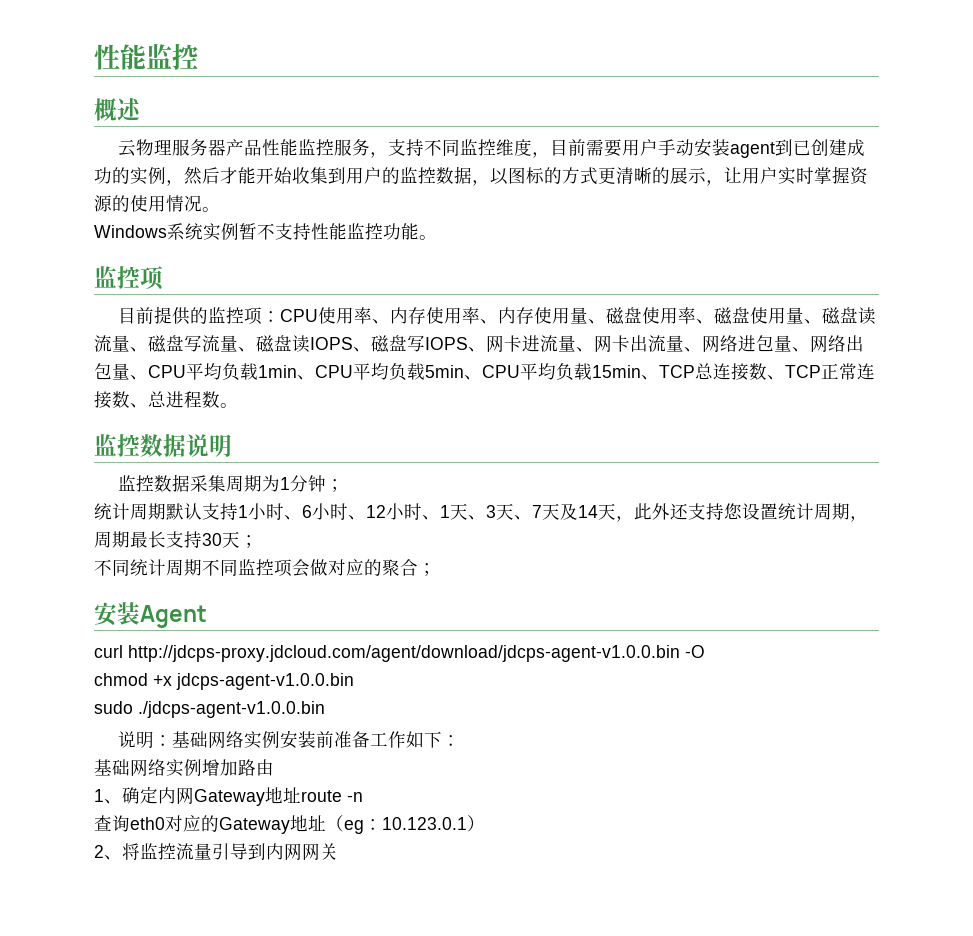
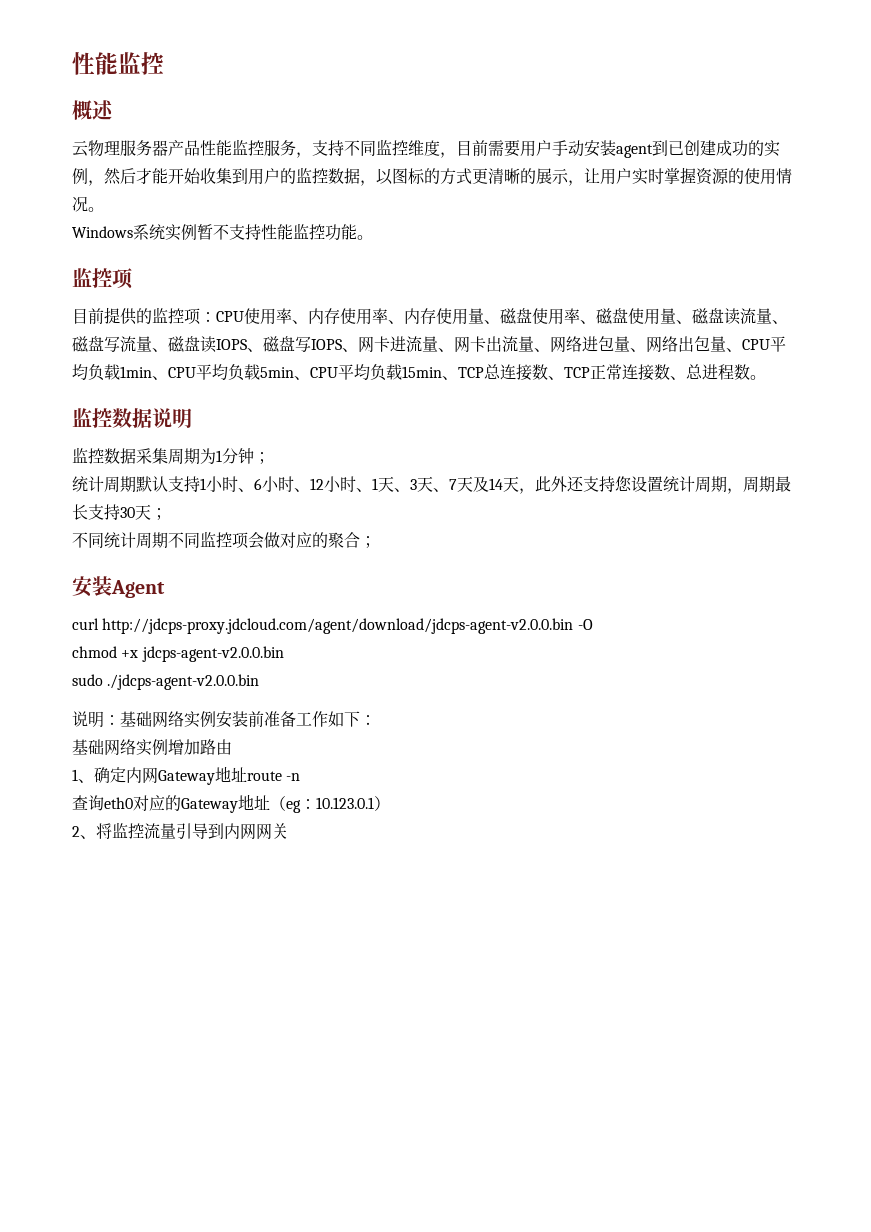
[128,645,680,662] http://jdcps-proxy.jdcloud.com/agent/download/jdcps-agent-v1.0.0.bin -> [102,618,574,634] http://jdcps-proxy.jdcloud.com/agent/download/jdcps-agent-v2.0.0.bin
[176,673,354,690] jdcps-agent-v1.0.0.bin -> [141,646,284,662] jdcps-agent-v2.0.0.bin
[138,701,325,718] ./jdcps-agent-v1.0.0.bin -> [107,674,260,690] ./jdcps-agent-v2.0.0.bin

